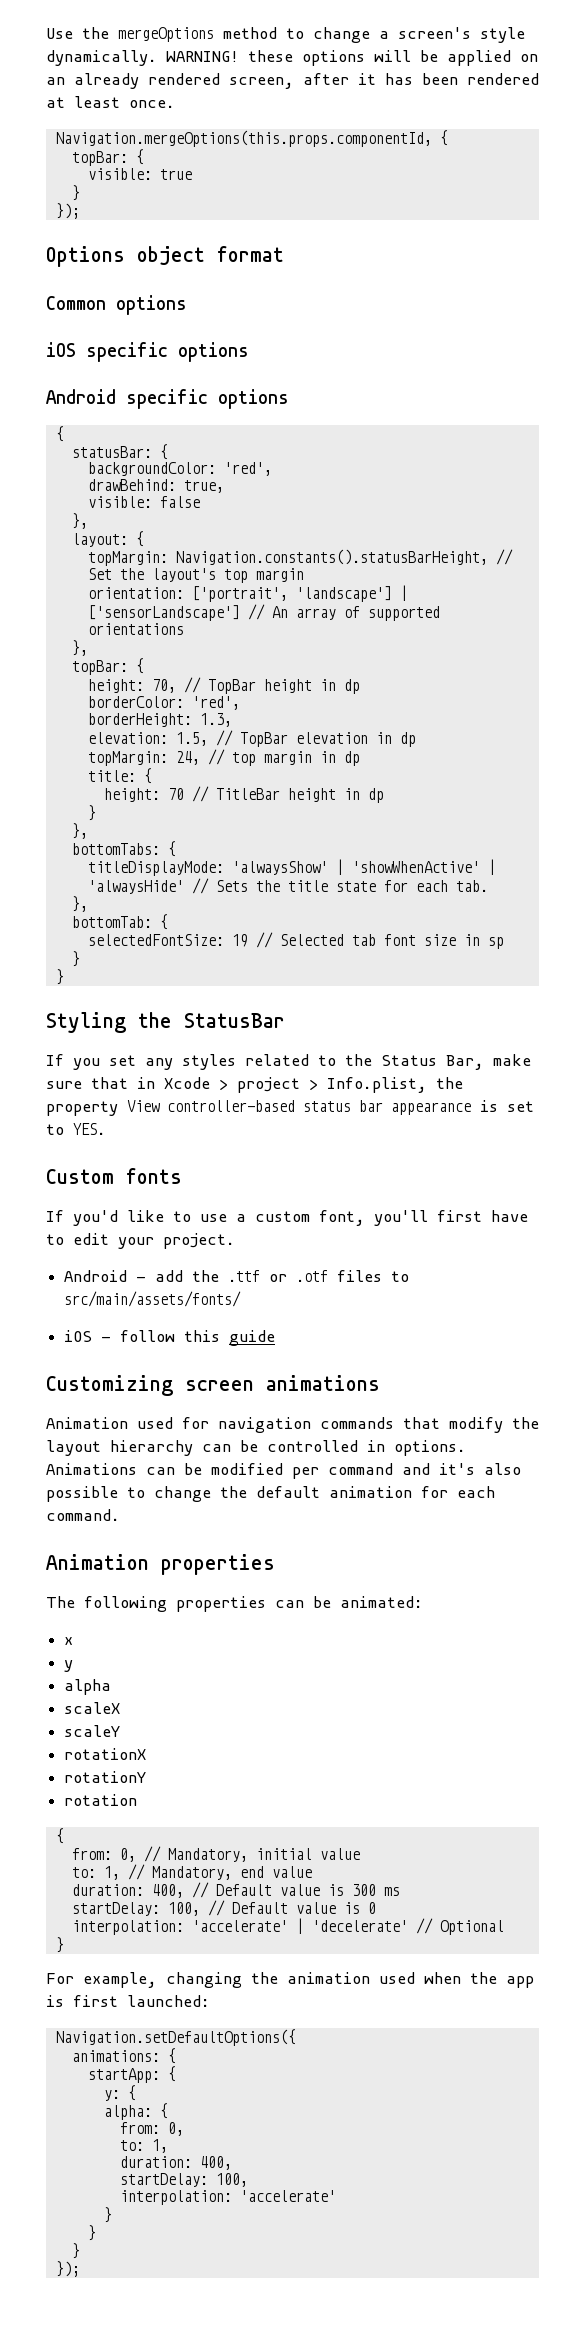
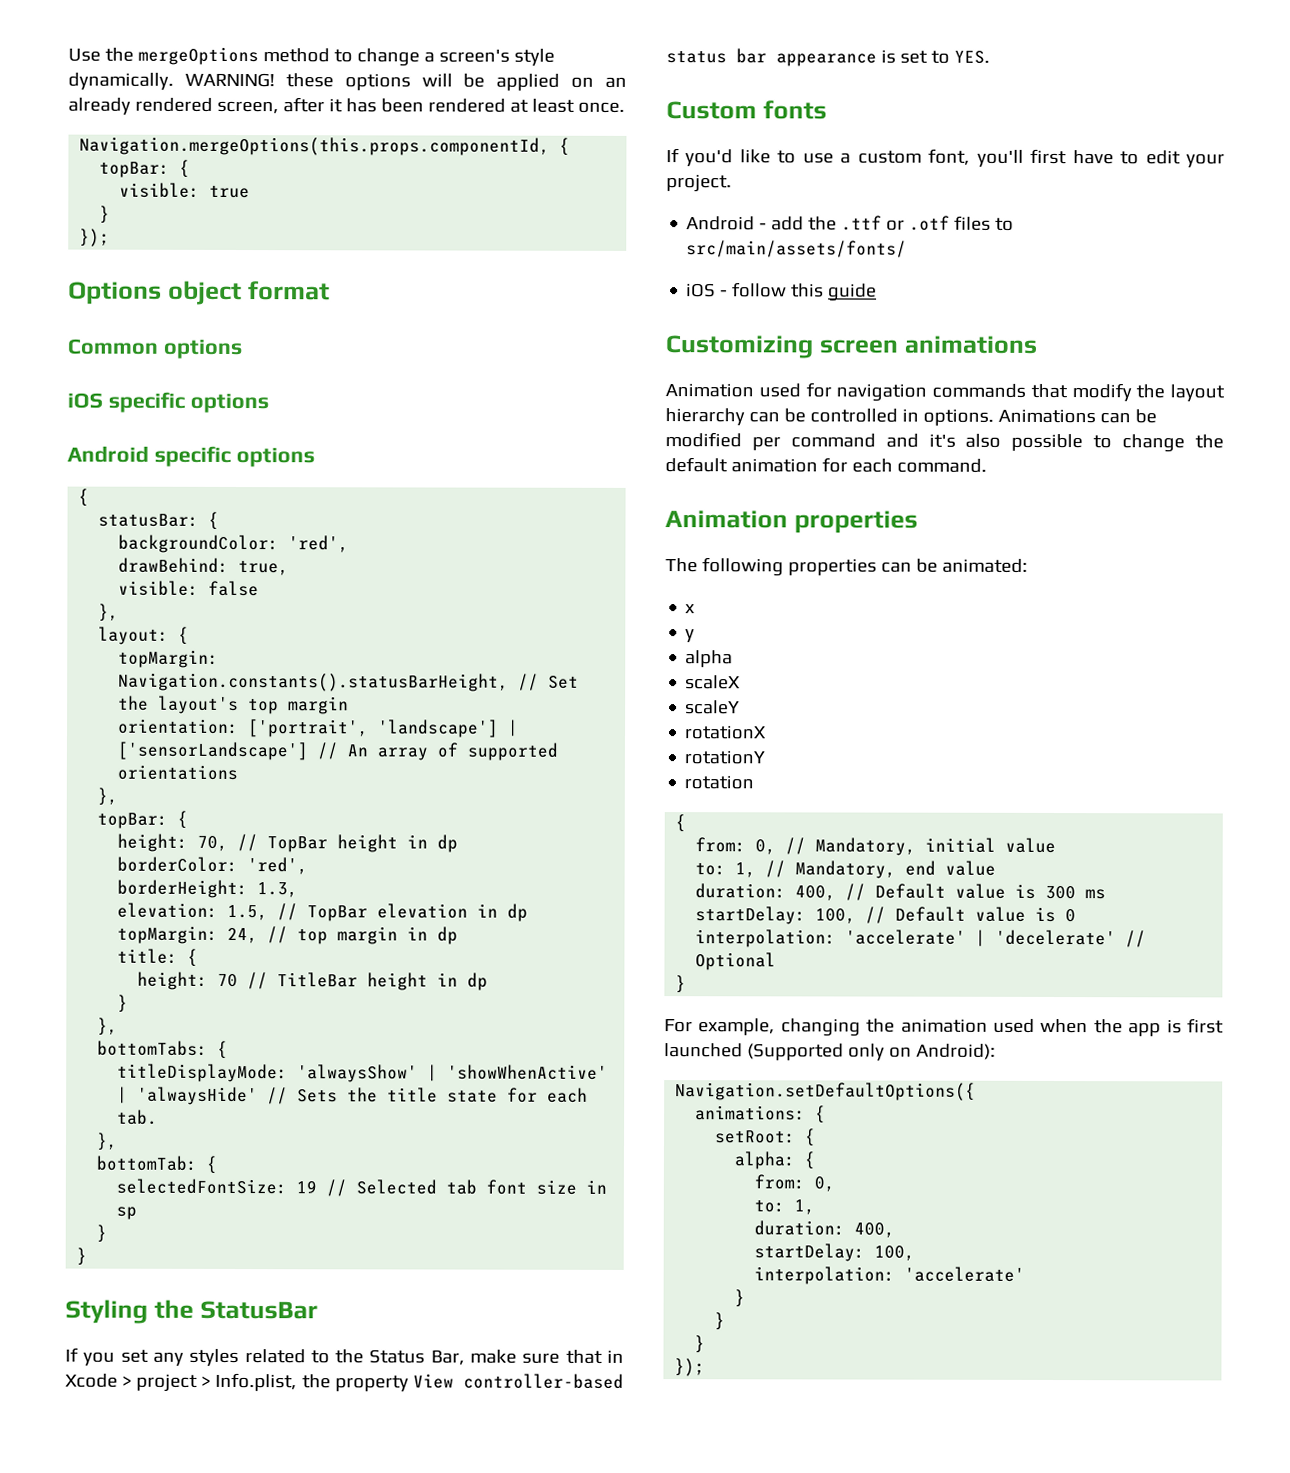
[127,1995,210,2007] launched: -> [664,1043,996,1061] launched (Supported only on Android):
[87,2066,176,2083] [103,2090,120,2101] startApp: { // y: -> [715,1130,797,1144] setRoot:

